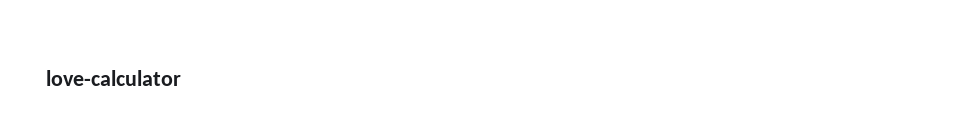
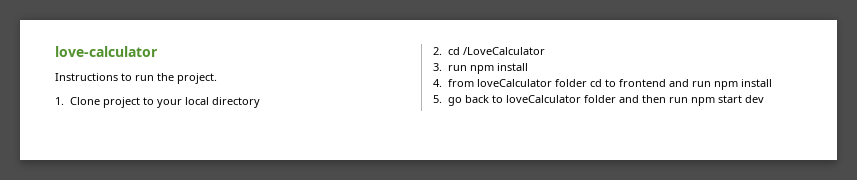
(181, 78) none -> [55,73,217,84] [55,97,260,108] [433,47,545,55] [433,63,528,74] [433,79,772,90] [433,95,764,106] // Instructions to run the project. // 1. Clone project to your local directory // 2. cd /LoveCalculator // 3. run npm install // 4. from loveCalculator folder cd to frontend and run npm install // 5. go back to loveCalculator folder and then run npm start dev

